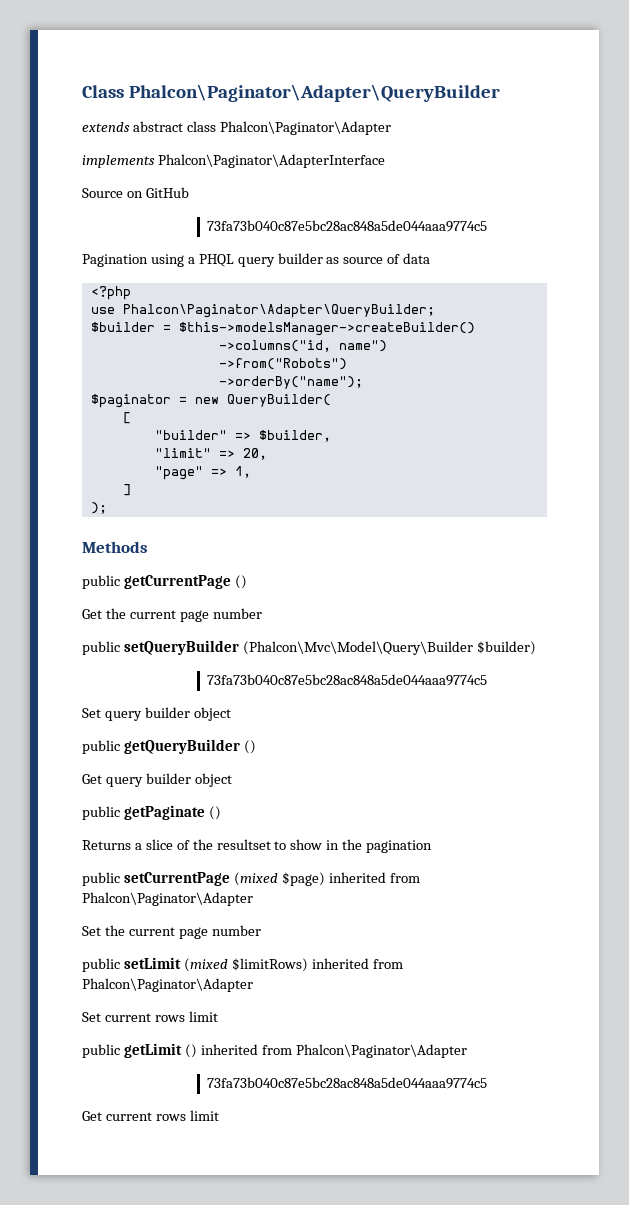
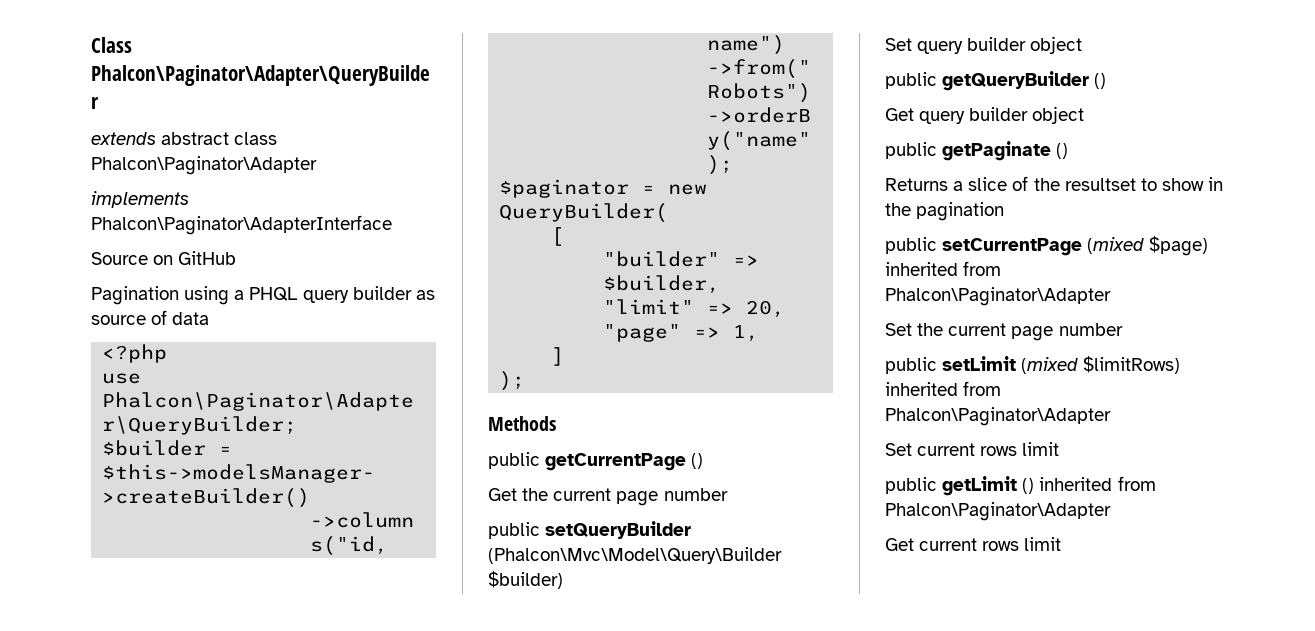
[207,220,488,232] // 73fa73b040c87e5bc28ac848a5de044aaa9774c5 -> (237, 258) none
[207,674,488,686] // 73fa73b040c87e5bc28ac848a5de044aaa9774c5 -> (563, 580) none
[207,1077,488,1089] // 73fa73b040c87e5bc28ac848a5de044aaa9774c5 -> (1111, 511) none

